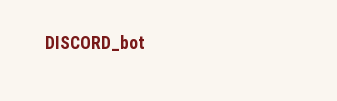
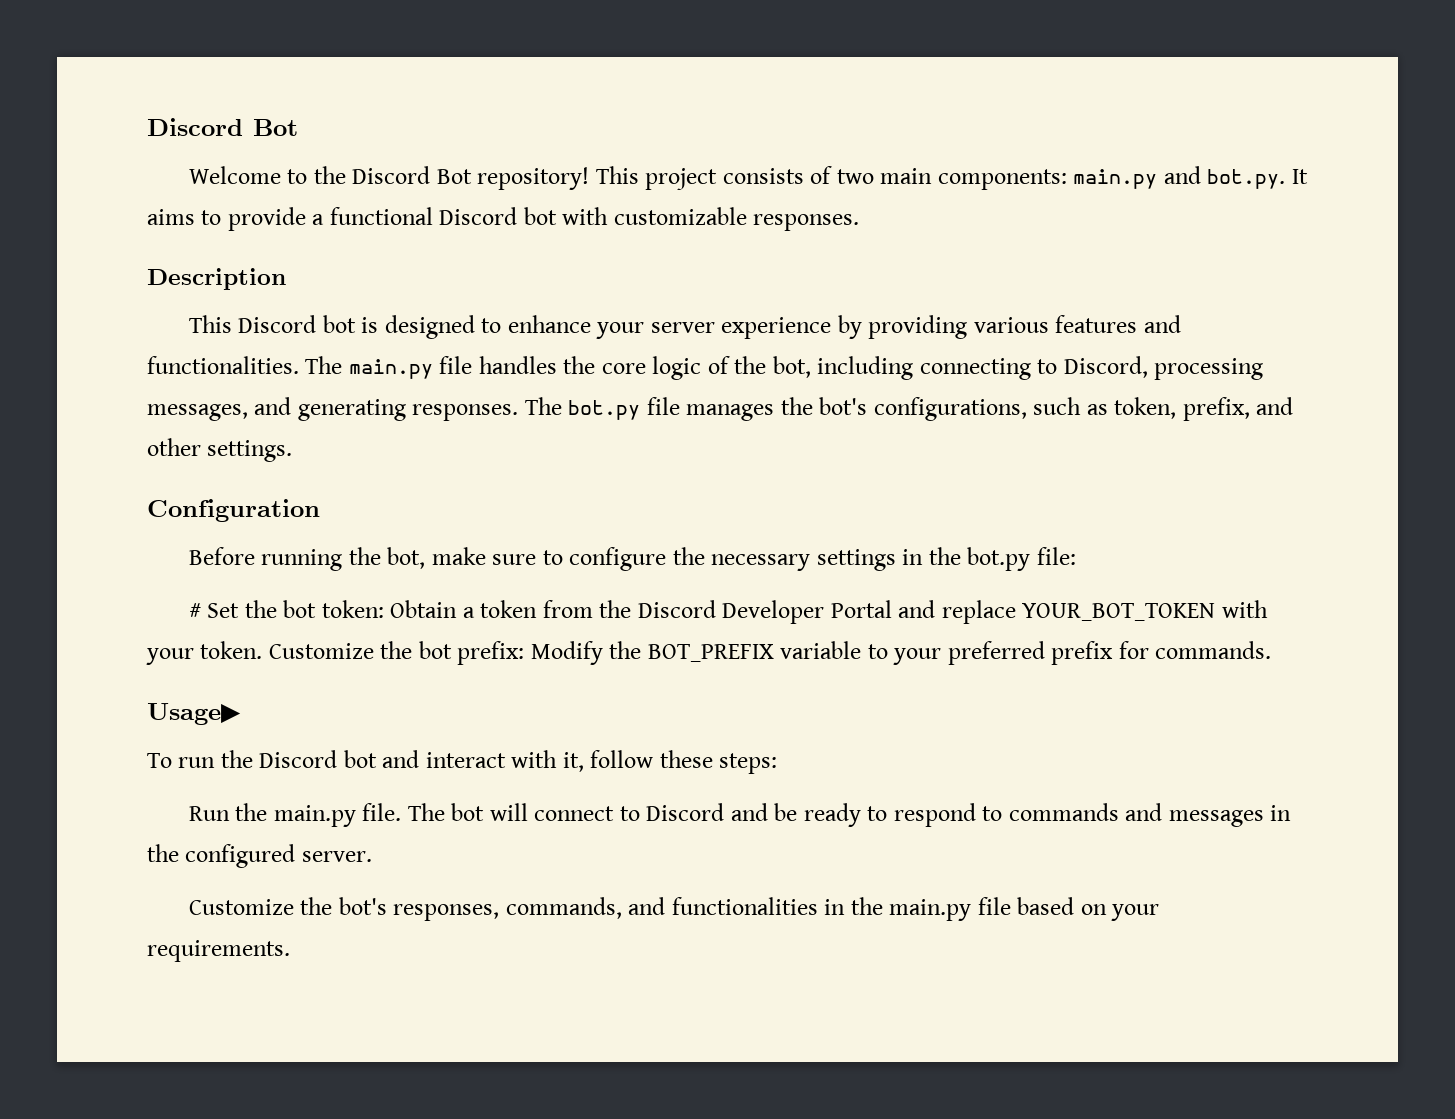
[45,35,145,51] DISCORD_bot -> [147,118,298,136] [188,166,1308,190] [147,207,860,231] [147,268,286,290] [188,315,1181,339] [147,356,1264,380] [147,397,1294,421] [147,438,293,462] [147,499,320,522] [188,547,1076,571] [188,600,1268,624] [146,641,1272,665] [147,703,241,725] [147,750,778,774] [188,803,1292,827] [147,844,372,868] [188,897,1160,921] [147,940,290,962] Discord Bot // Welcome to the Discord Bot repository! This project consists of two main components: main.py and bot.py. It aims to provide a functional Discord bot with customizable responses. // Description // This Discord bot is designed to enhance your server experience by providing various features and functionalities. The main.py file handles the core logic of the bot, including connecting to Discord, processing messages, and generating responses. The bot.py file manages the bot's configurations, such as token, prefix, and other settings. // Configuration // Before running the bot, make sure to configure the necessary settings in the bot.py file: // # Set the bot token: Obtain a token from the Discord Developer Portal and replace YOUR_BOT_TOKEN with your token. Customize the bot prefix: Modify the BOT_PREFIX variable to your preferred prefix for commands. // Usage▶ // To run the Discord bot and interact with it, follow these steps: // Run the main.py file. The bot will connect to Discord and be ready to respond to commands and messages in the configured server. // Customize the bot's responses, commands, and functionalities in the main.py file based on your requirements.

